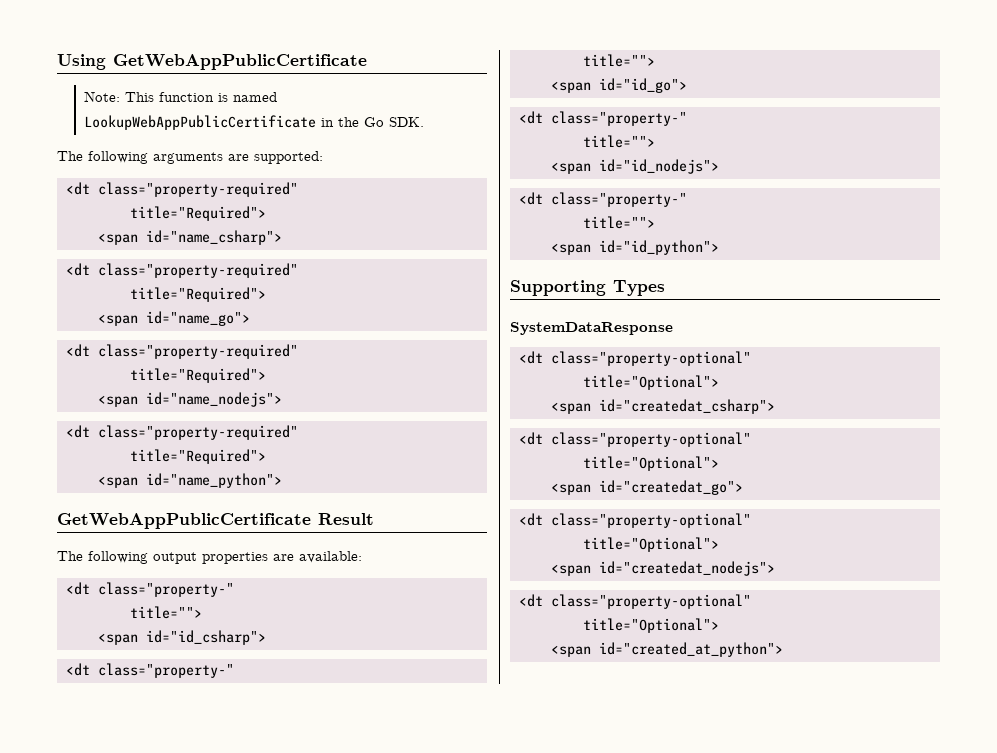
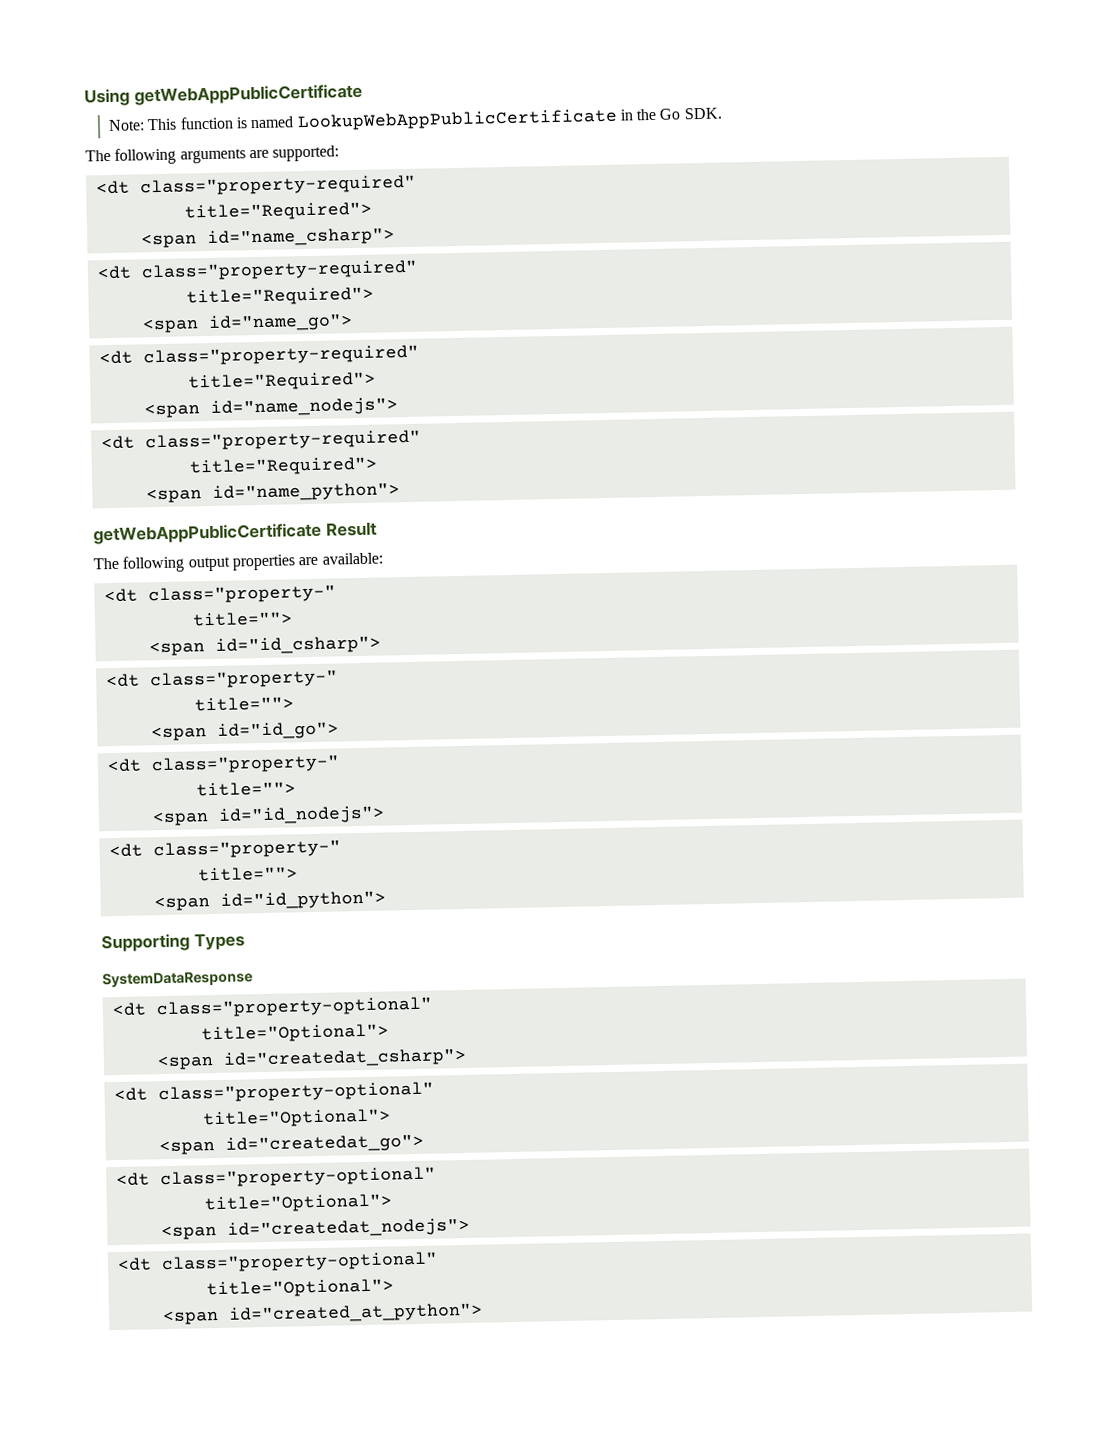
[113,54,367,70] GetWebAppPublicCertificate -> [133,83,363,106] getWebAppPublicCertificate
[57,513,311,529] GetWebAppPublicCertificate -> [93,522,322,545] getWebAppPublicCertificate

